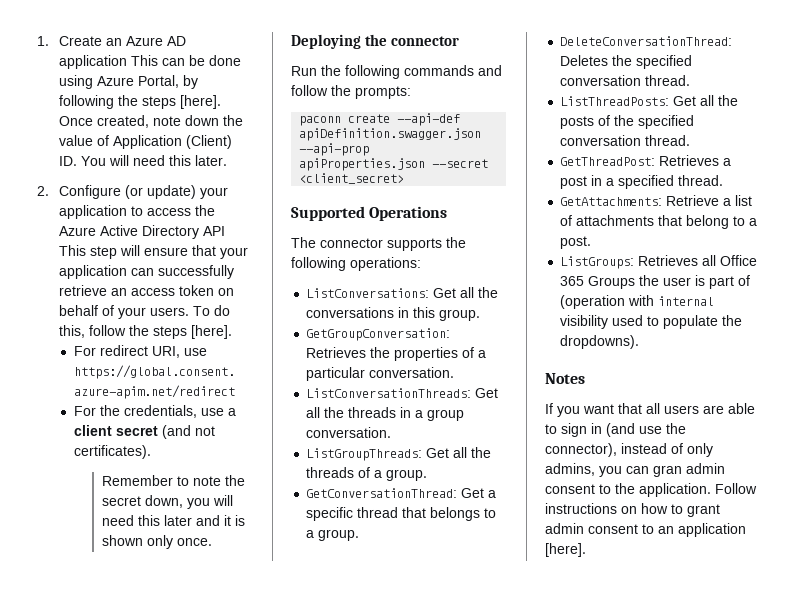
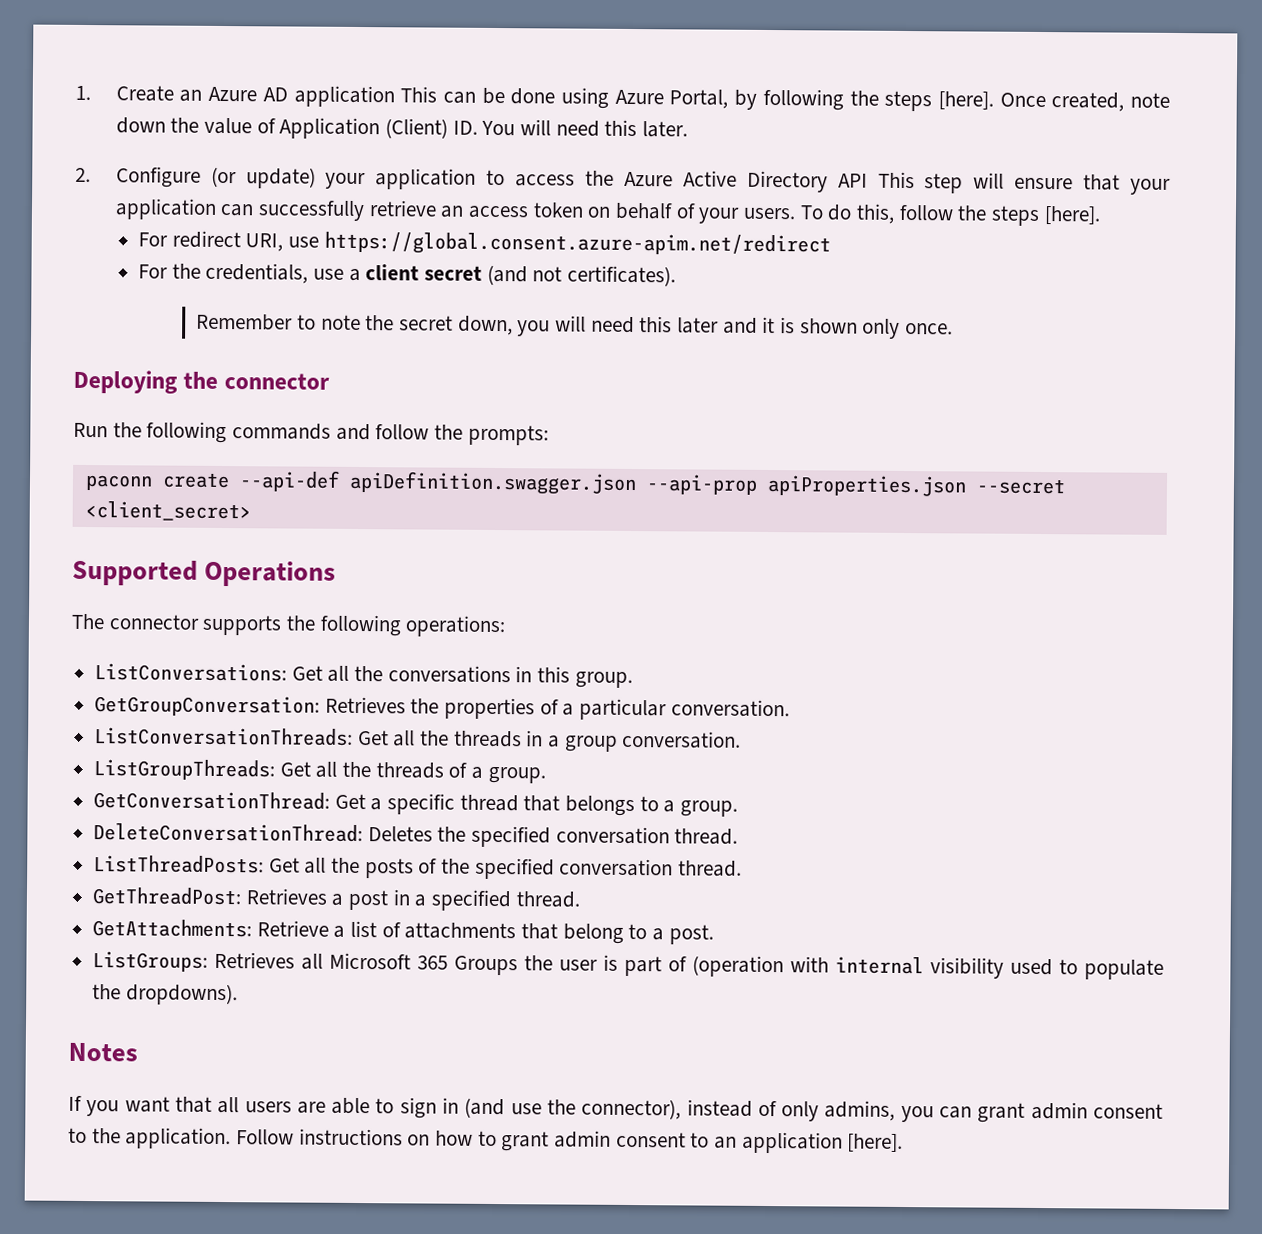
[720,255,758,266] Office -> [329,952,412,970] Microsoft
[653,465,682,477] gran -> [977,1102,1026,1123] grant

